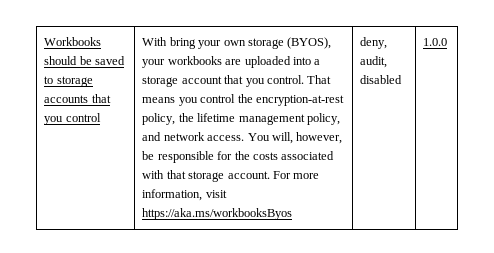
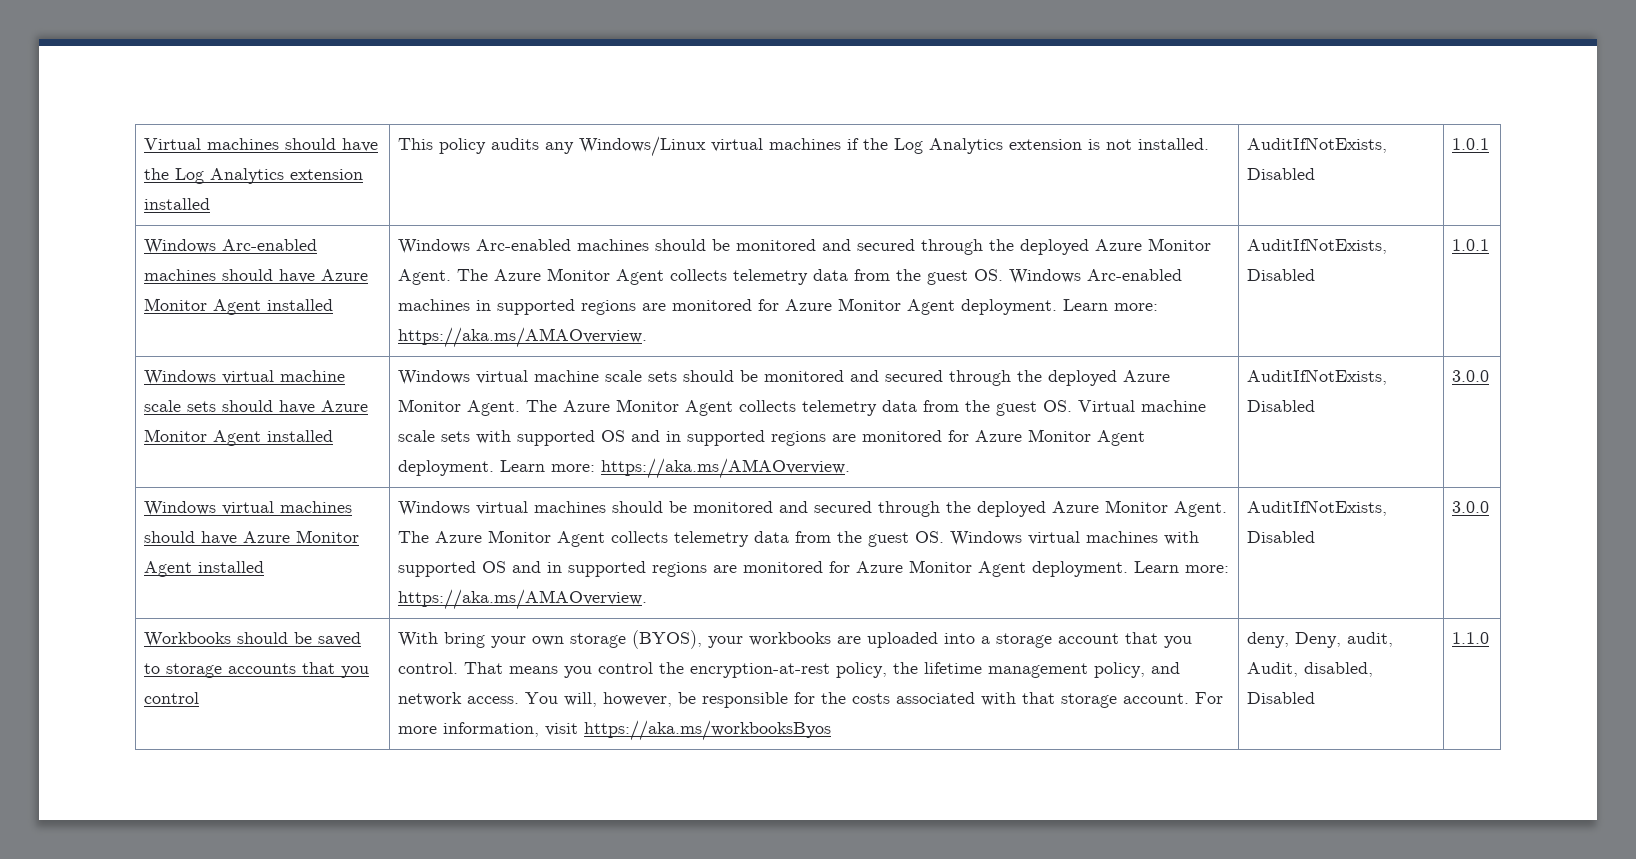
(44, 41) none -> [144,138,379,152] [144,168,364,184] [144,198,211,210] [398,136,1210,157] [1247,137,1388,153] [1247,168,1316,180] [1452,138,1490,150] [144,239,318,254] [144,269,369,283] [144,298,334,315] [398,238,1212,255] [398,268,1183,285] [398,298,1159,315] [398,327,648,348] [1247,238,1388,254] [1247,269,1316,281] [1452,239,1490,251] [144,370,346,385] [144,400,369,414] [144,429,334,446] [398,370,1171,386] [398,399,1207,416] [398,429,1146,446] [398,458,851,479] [1247,369,1388,385] [1247,400,1316,412] [1452,370,1490,382] [144,501,353,516] [144,530,360,545] [144,561,265,577] [398,500,1228,517] [398,530,1200,547] [398,560,1230,577] [398,589,648,610] [1247,500,1388,516] [1247,531,1316,543] [1452,501,1490,513] Virtual machines should have the Log Analytics extension installed | This policy audits any Windows/Linux virtual machines if the Log Analytics extension is not installed. | AuditIfNotExists, Disabled | 1.0.1 // Windows Arc-enabled machines should have Azure Monitor Agent installed | Windows Arc-enabled machines should be monitored and secured through the deployed Azure Monitor Agent. The Azure Monitor Agent collects telemetry data from the guest OS. Windows Arc-enabled machines in supported regions are monitored for Azure Monitor Agent deployment. Learn more: https://aka.ms/AMAOverview. | AuditIfNotExists, Disabled | 1.0.1 // Windows virtual machine scale sets should have Azure Monitor Agent installed | Windows virtual machine scale sets should be monitored and secured through the deployed Azure Monitor Agent. The Azure Monitor Agent collects telemetry data from the guest OS. Virtual machine scale sets with supported OS and in supported regions are monitored for Azure Monitor Agent deployment. Learn more: https://aka.ms/AMAOverview. | AuditIfNotExists, Disabled | 3.0.0 // Windows virtual machines should have Azure Monitor Agent installed | Windows virtual machines should be monitored and secured through the deployed Azure Monitor Agent. The Azure Monitor Agent collects telemetry data from the guest OS. Windows virtual machines with supported OS and in supported regions are monitored for Azure Monitor Agent deployment. Learn more: https://aka.ms/AMAOverview. | AuditIfNotExists, Disabled | 3.0.0 //
[360,56,388,68] [360,75,403,84] [423,38,448,46] audit, disabled | 1.0.0 -> [1295,632,1394,648] [1247,662,1374,677] [1247,692,1316,704] [1452,632,1490,644] Deny, audit, Audit, disabled, Disabled | 1.1.0

